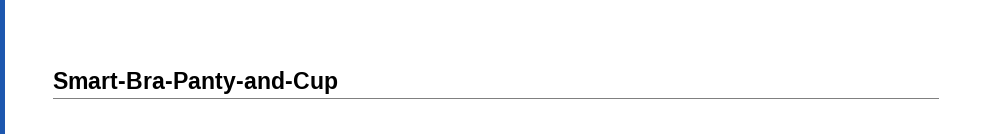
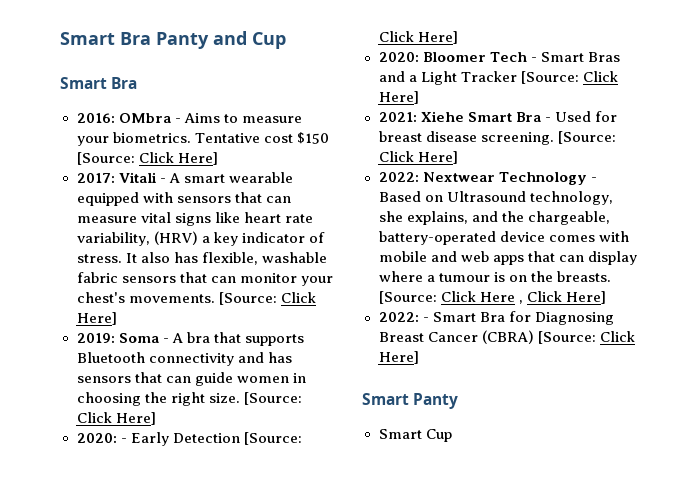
[53,71,338,94] Smart-Bra-Panty-and-Cup -> [60,31,286,49] [60,77,138,89] [76,113,302,123] [76,132,329,146] [76,152,218,165] [76,172,293,183] [76,192,291,206] [76,212,313,226] [76,231,325,246] [76,252,327,265] [76,272,333,286] [76,292,316,305] [76,312,117,325] [76,332,304,346] [76,352,292,366] [76,372,306,386] [76,392,302,406] [76,412,156,425] [76,432,302,446] [378,31,458,44] [378,52,620,62] [378,71,618,85] [378,91,419,104] [378,111,617,122] [378,131,616,145] [378,151,458,164] [378,172,597,185] [378,191,613,205] [378,211,610,225] [378,231,629,245] [378,251,637,265] [378,271,611,282] [378,291,606,304] [378,311,614,325] [378,330,635,344] [378,351,419,364] [362,393,459,409] [378,429,452,442] Smart Bra Panty and Cup // Smart Bra // 2016: OMbra - Aims to measure your biometrics. Tentative cost $150 [Source: Click Here] // 2017: Vitali - A smart wearable equipped with sensors that can measure vital signs like heart rate variability, (HRV) a key indicator of stress. It also has flexible, washable fabric sensors that can monitor your chest's movements. [Source: Click Here] // 2019: Soma - A bra that supports Bluetooth connectivity and has sensors that can guide women in choosing the right size. [Source: Click Here] // 2020: - Early Detection [Source: Click Here] // 2020: Bloomer Tech - Smart Bras and a Light Tracker [Source: Click Here] // 2021: Xiehe Smart Bra - Used for breast disease screening. [Source: Click Here] // 2022: Nextwear Technology - Based on Ultrasound technology, she explains, and the chargeable, battery-operated device comes with mobile and web apps that can display where a tumour is on the breasts. [Source: Click Here , Click Here] // 2022: - Smart Bra for Diagnosing Breast Cancer (CBRA) [Source: Click Here] // Smart Panty // Smart Cup

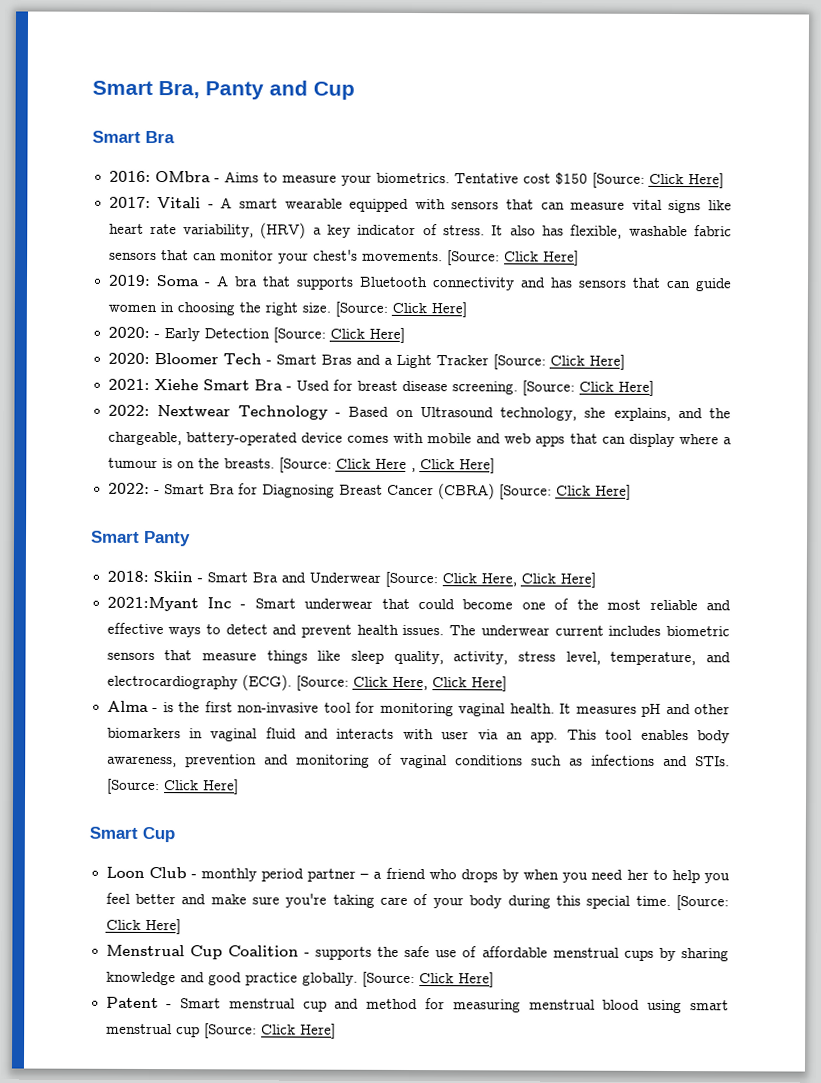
[60,32,151,45] Smart Bra -> [92,80,200,99] Smart Bra,
[378,429,452,442] Smart Cup -> [106,570,596,588] [106,596,731,612] [106,622,730,638] [106,650,731,666] [106,674,507,692] [106,700,730,717] [106,727,730,744] [106,753,730,769] [106,778,239,795] [89,826,175,843] [105,866,731,884] [105,892,730,911] [105,918,181,935] [105,944,730,962] [105,971,494,988] [105,996,729,1014] [105,1023,336,1039] 2018: Skiin - Smart Bra and Underwear [Source: Click Here, Click Here] // 2021:Myant Inc - Smart underwear that could become one of the most reliable and effective ways to detect and prevent health issues. The underwear current includes biometric sensors that measure things like sleep quality, activity, stress level, temperature, and electrocardiography (ECG). [Source: Click Here, Click Here] // Alma - is the first non-invasive tool for monitoring vaginal health. It measures pH and other biomarkers in vaginal fluid and interacts with user via an app. This tool enables body awareness, prevention and monitoring of vaginal conditions such as infections and STIs. [Source: Click Here] // Smart Cup // Loon Club - monthly period partner – a friend who drops by when you need her to help you feel better and make sure you're taking care of your body during this special time. [Source: Click Here] // Menstrual Cup Coalition - supports the safe use of affordable menstrual cups by sharing knowledge and good practice globally. [Source: Click Here] // Patent - Smart menstrual cup and method for measuring menstrual blood using smart menstrual cup [Source: Click Here]

